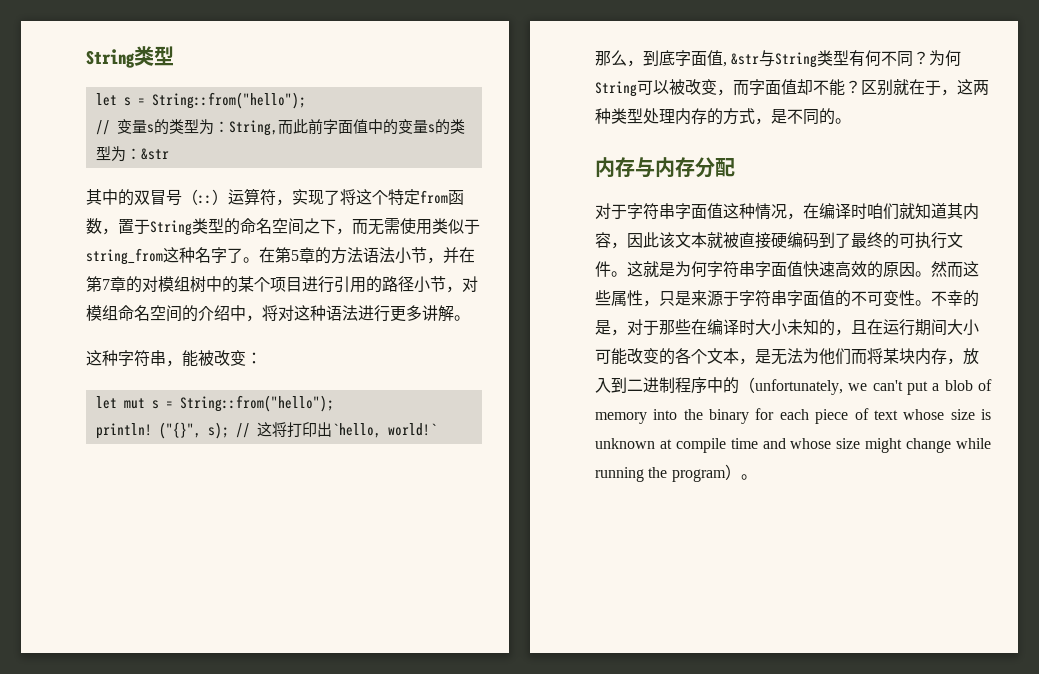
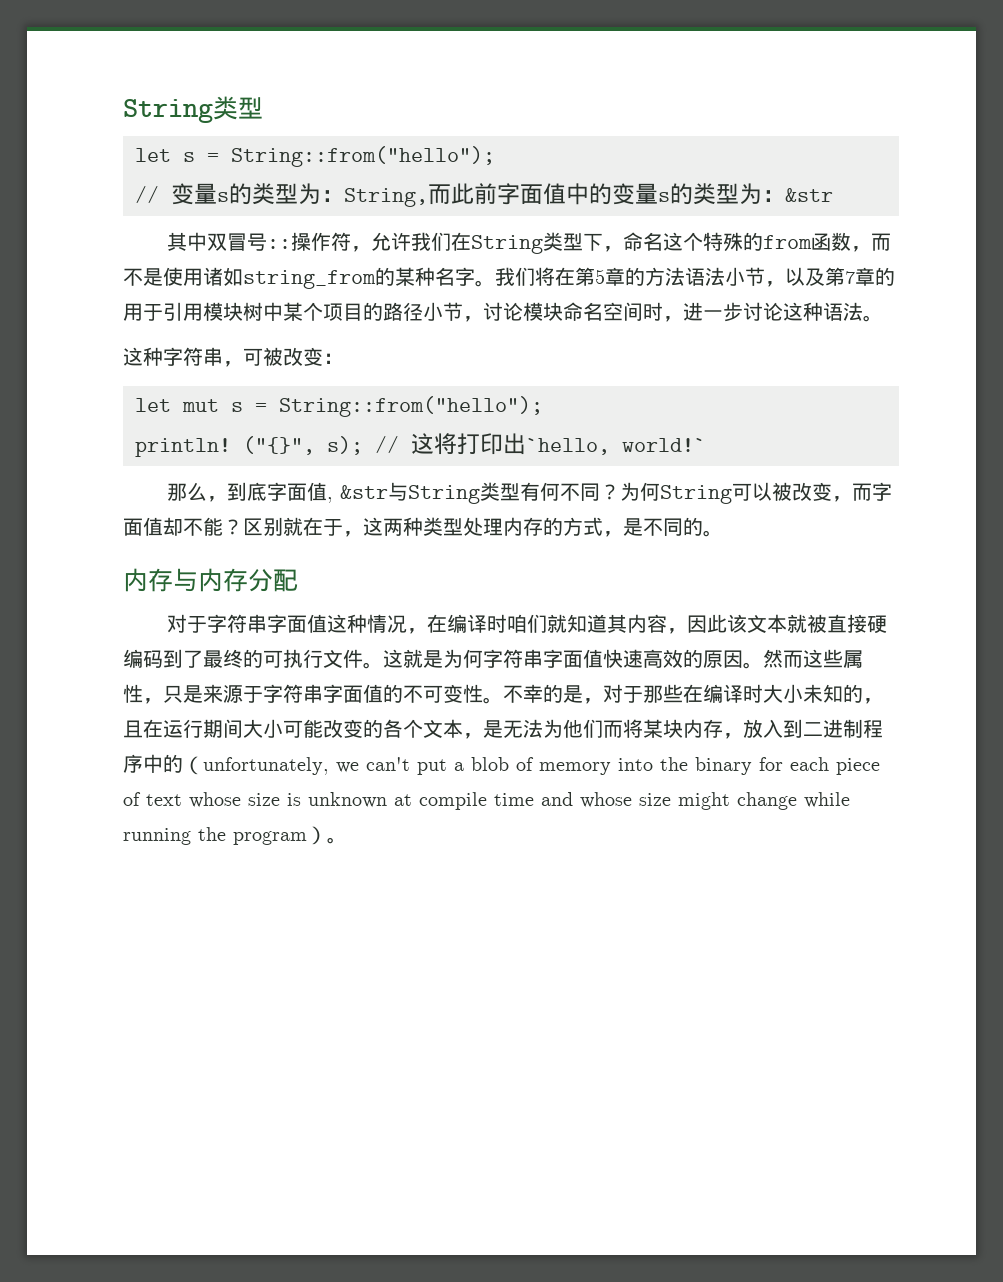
[118,188,464,206] [86,218,480,236] [86,247,259,265] 的双冒号（::）运算符，实现了将这个特定from函数，置于String类型的命名空间之下，而无需使用类似于string_from这种名字了。 -> [206,232,891,254] [123,267,555,289] 双冒号::操作符，允许我们在String类型下，命名这个特殊的from函数，而不是使用诸如string_from的某种名字。我们将
[443,247,475,263] 并在 -> [785,267,825,286] 以及
[142,276,478,293] [86,305,454,322] 对模组树中的某个项目进行引用的路径小节，对模组命名空间的介绍中，将对这种语法进行更多讲解 -> [123,302,863,322] 用于引用模块树中某个项目的路径小节，讨论模块命名空间时，进一步讨论这种语法
[182,350,198,367] 能 -> [243,348,263,366] 可

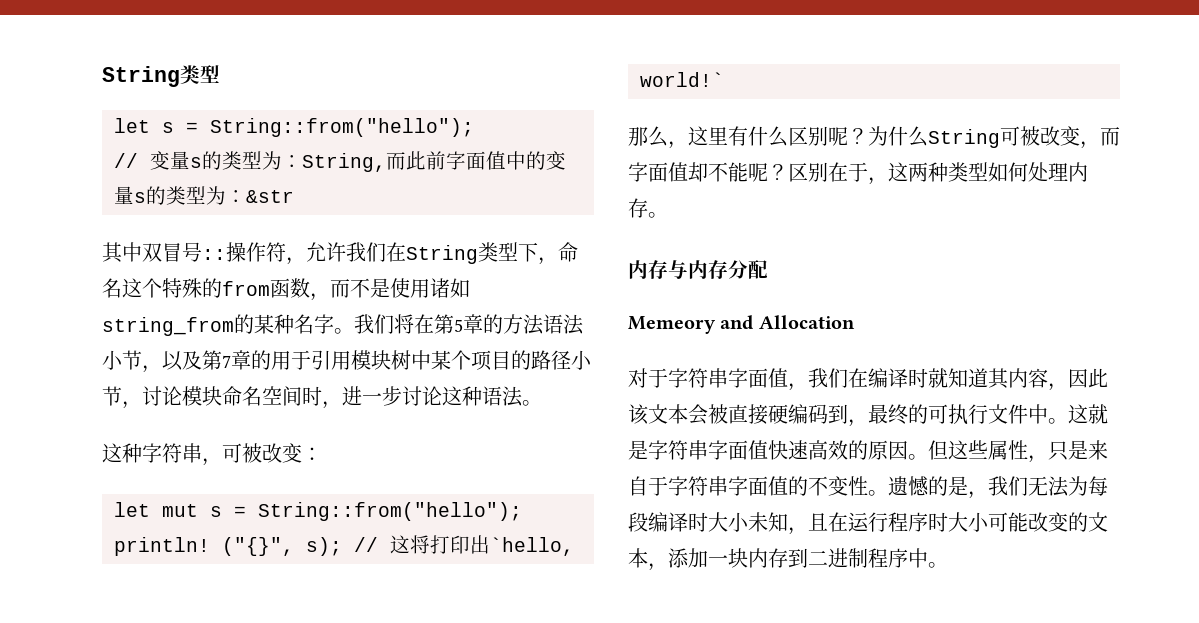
[226,482,772,504] 到底字面值, &str与String类型有何不同？为何String可以 -> [688,126,1020,148] 这里有什么区别呢？为什么String可
[223,517,303,536] ？区别就 -> [748,162,828,182] 呢？区别
(463, 527) none -> [988,162,1028,182] 如何
[543,517,703,537] 的方式，是不同的 -> (648, 208) none
(298, 580) none -> [628,315,855,334] // Memeory and Allocation
[326,614,547,634] 这种情况，在编译时咱们 -> [788,368,928,391] ，我们在编译时
[786,614,807,633] 就 -> [688,404,708,425] 会
[183,650,203,668] 了 -> [848,419,868,427] ，
(363, 658) none -> [1028,404,1048,424] 中
[443,649,483,668] 为何 -> (648, 450) none
[763,649,803,668] 然而 -> [928,440,948,460] 但
[223,685,243,703] 源 -> [628,476,648,496] 自
[423,684,703,704] 可变性。不幸的是，对于那些在 -> [828,476,1108,499] [628,512,648,532] 变性。遗憾的是，我们无法为每段
[843,684,863,703] 的 -> (788, 522) none
[203,719,243,738] 期间 -> [888,512,948,532] 程序时
[383,719,883,739] [123,754,880,775] [123,792,850,810] [123,826,327,845] 各个文本，是无法为他们而将某块内存，放入到二进制程序中的（unfortunately, we can't put a blob of memory into the binary for each piece of text whose size is unknown at compile time and whose size might change while running the program） -> [1088,512,1108,532] [628,548,928,571] 文本，添加一块内存到二进制程序中

